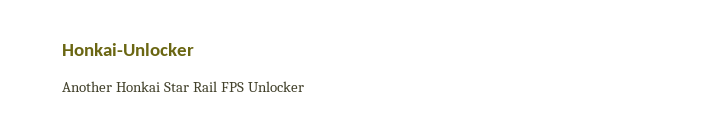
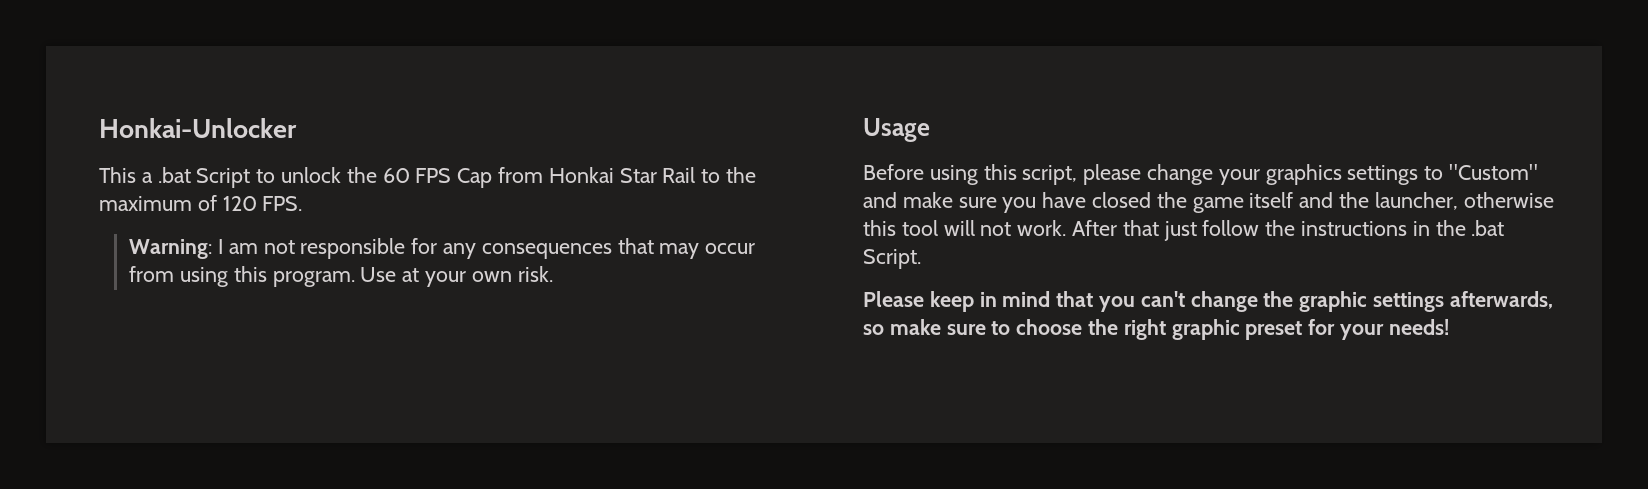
[62,81,304,92] Another Honkai Star Rail FPS Unlocker -> [99,167,757,188] [99,195,303,211] [129,238,756,259] [129,266,553,287] [863,118,930,142] [863,164,1539,185] [863,192,1554,213] [863,220,1505,241] [863,249,921,269] [863,291,1553,312] [863,319,1449,340] This a .bat Script to unlock the 60 FPS Cap from Honkai Star Rail to the maximum of 120 FPS. // Warning: I am not responsible for any consequences that may occur from using this program. Use at your own risk. // Usage // Before using this script, please change your graphics settings to "Custom" and make sure you have closed the game itself and the launcher, otherwise this tool will not work. After that just follow the instructions in the .bat Script. // Please keep in mind that you can't change the graphic settings afterwards, so make sure to choose the right graphic preset for your needs!

